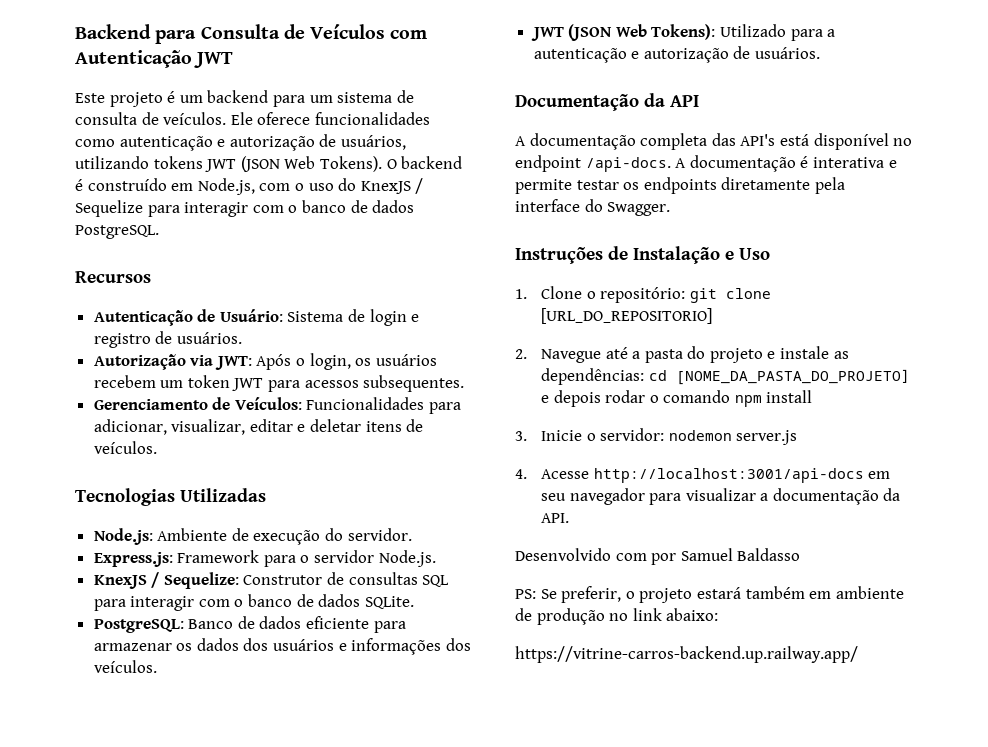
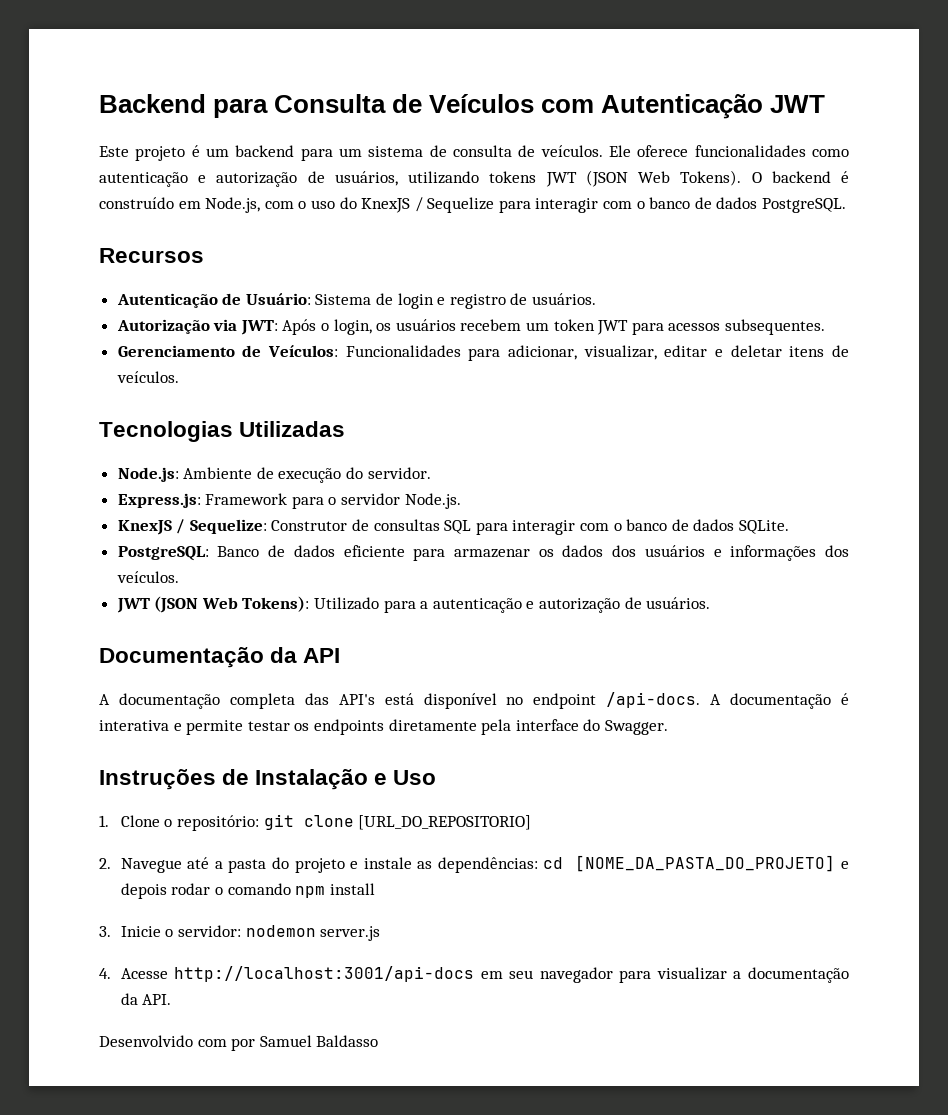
[515,586,904,603] [515,608,719,625] [515,646,858,663] // PS: Se preferir, o projeto estará também em ambiente de produção no link abaixo: // https://vitrine-carros-backend.up.railway.app/ -> (379, 1041) none

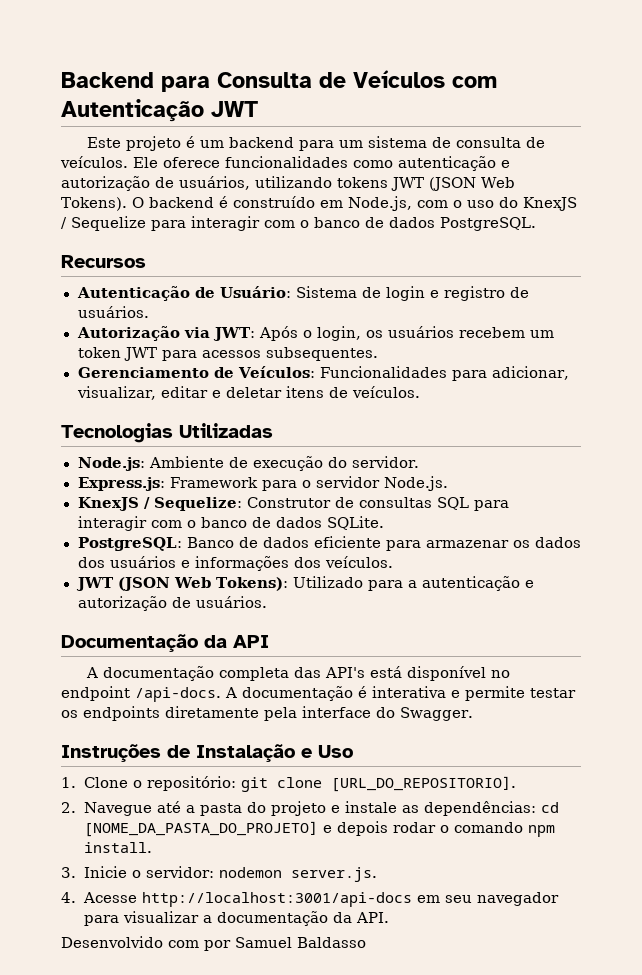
[358,815,532,830] [URL_DO_REPOSITORIO] -> [330,776,516,792] [URL_DO_REPOSITORIO].
[329,883,375,895] install -> [83,842,152,853] install.
[320,926,381,941] server.js -> [290,867,377,882] server.js.

